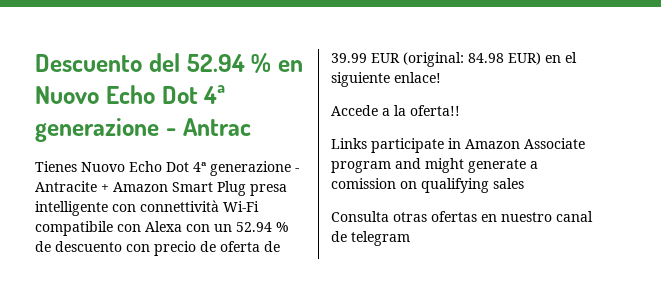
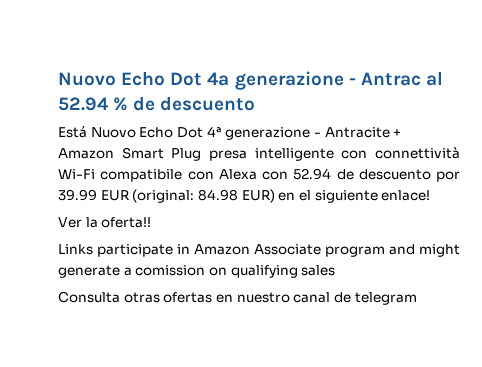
[35,53,303,73] Descuento del 52.94 % en -> (58, 79) none
[35,161,77,172] // Tienes -> [425,71,443,86] [58,96,256,111] [58,126,87,138] al 52.94 % de descuento // Está
[214,222,289,232] [35,241,280,256] un 52.94 % de descuento con precio de oferta de -> [293,168,460,182] 52.94 de descuento por
[331,105,390,116] Accede a -> [58,217,82,228] Ver

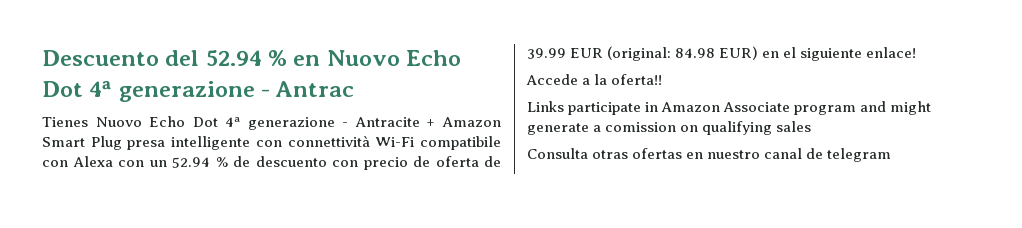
(58, 79) none -> [42,50,321,66] Descuento del 52.94 % en
[425,71,443,86] [58,96,256,111] [58,126,87,138] al 52.94 % de descuento // Está -> [42,117,88,127] // Tienes
[293,168,460,182] 52.94 de descuento por -> [149,156,501,170] un 52.94 % de descuento con precio de oferta de
[58,217,82,228] Ver -> [526,74,591,85] Accede a

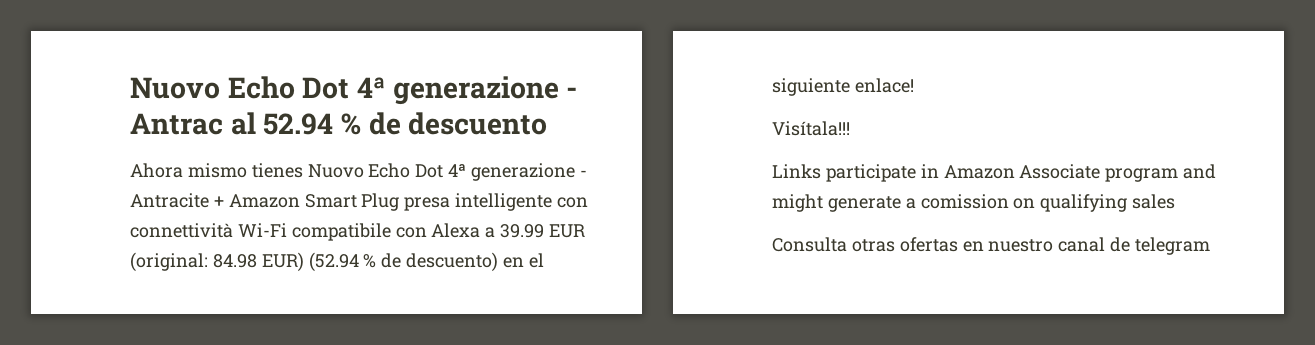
[42,50,321,66] Descuento del 52.94 % en -> (130, 88) none
[42,117,88,127] // Tienes -> [230,112,548,135] [130,163,303,178] al 52.94 % de descuento // Ahora mismo tienes
[118,156,501,170] con un 52.94 % de descuento con precio de oferta de -> [485,227,496,238] a
(759, 53) none -> [308,252,499,272] (52.94 % de descuento)
[526,74,663,85] Accede a la oferta!! -> [772,121,850,136] Visítala!!!

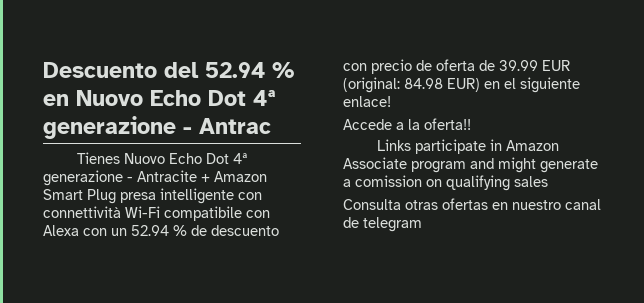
(130, 88) none -> [43,62,294,78] [43,94,69,106] Descuento del 52.94 % en
[230,112,548,135] [130,163,303,178] al 52.94 % de descuento // Ahora mismo tienes -> [77,152,121,164] // Tienes
[485,227,496,238] a -> [83,225,279,236] [343,59,495,74] con un 52.94 % de descuento con precio de oferta de
[308,252,499,272] (52.94 % de descuento) -> (480, 85) none
[772,121,850,136] Visítala!!! -> [343,118,471,130] Accede a la oferta!!

